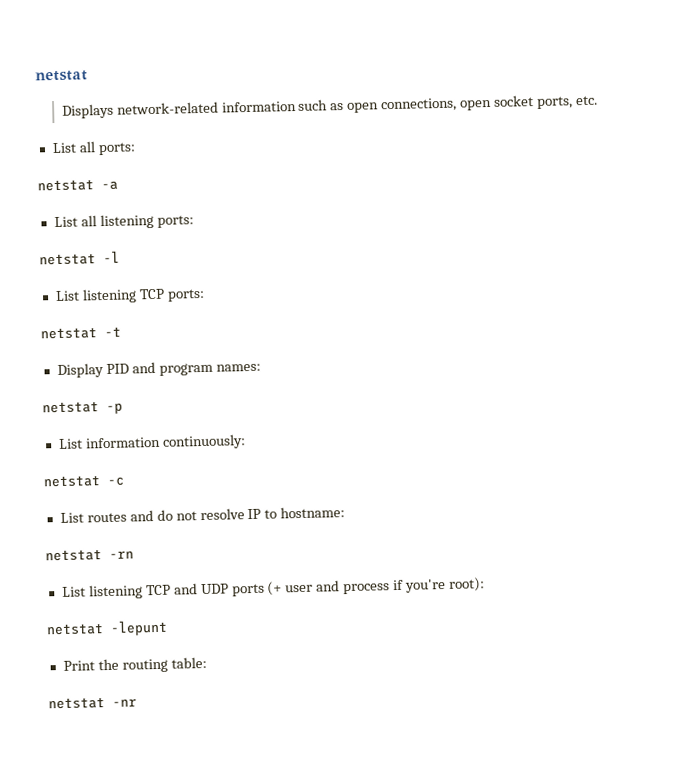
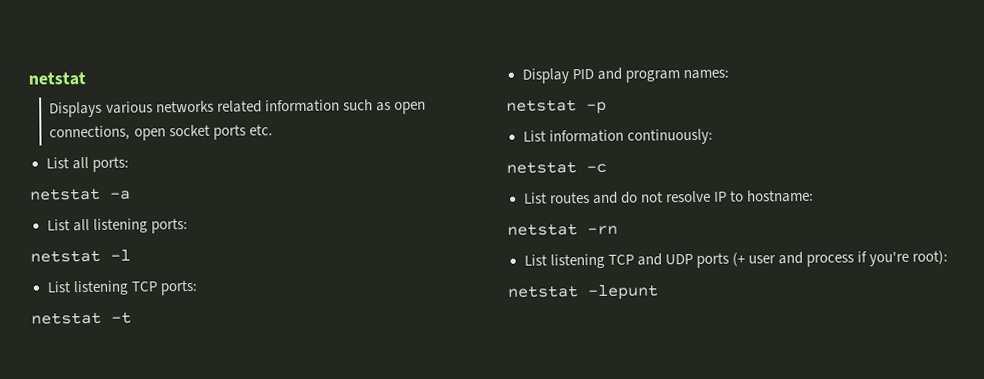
[116,101,219,115] network-related -> [105,100,262,114] various networks related
[535,96,573,109] ports, -> [212,124,246,140] ports
[62,656,207,673] [48,697,137,710] // Print the routing table: // netstat -nr -> (659, 292) none

